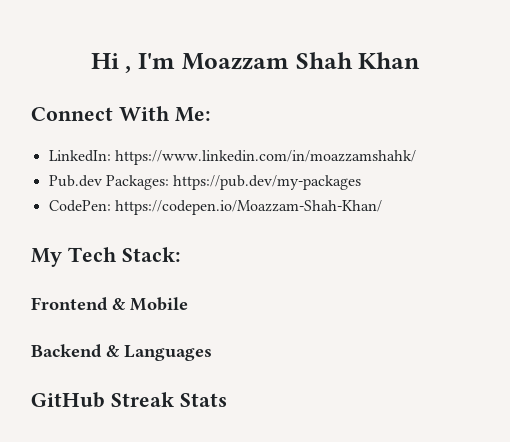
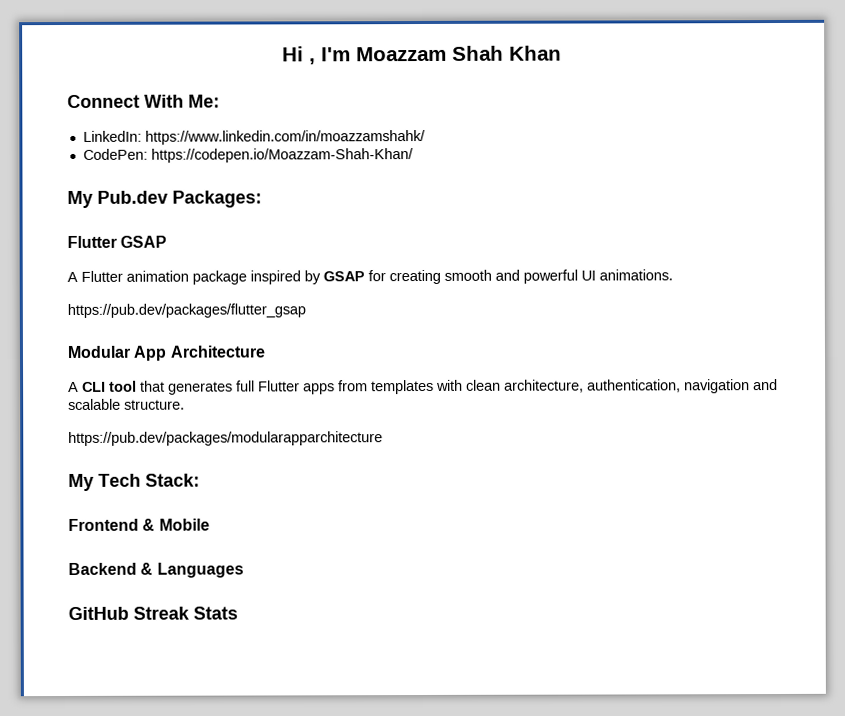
(416, 157) none -> [82,148,414,163] [67,190,93,208] CodePen: https://codepen.io/Moazzam-Shah-Khan/ // My
[173,175,362,190] [48,200,382,215] https://pub.dev/my-packages // CodePen: https://codepen.io/Moazzam-Shah-Khan/ -> [67,235,168,248] [67,269,673,285] [67,303,306,318] [67,345,265,361] [68,379,778,395] [68,398,185,410] [68,431,383,446] // Flutter GSAP // A Flutter animation package inspired by GSAP for creating smooth and powerful UI animations. // https://pub.dev/packages/flutter_gsap // Modular App Architecture // A CLI tool that generates full Flutter apps from templates with clean architecture, authentication, navigation and scalable structure. // https://pub.dev/packages/modularapparchitecture

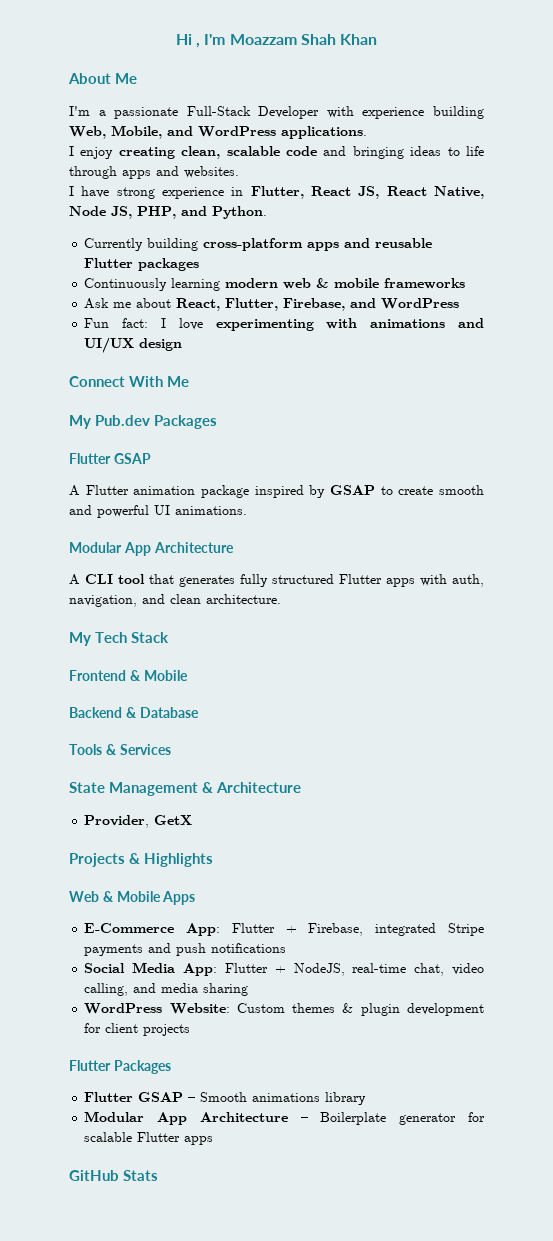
[67,94,220,108] [82,129,426,145] [82,148,414,163] Connect With Me: // LinkedIn: https://www.linkedin.com/in/moazzamshahk/ // CodePen: https://codepen.io/Moazzam-Shah-Khan/ -> [68,73,138,84] [69,106,484,119] [69,125,367,139] [69,146,484,159] [69,166,239,179] [69,186,484,199] [69,206,267,219] [84,238,433,251] [84,258,200,271] [84,278,466,291] [84,298,460,311] [84,318,485,331] [84,337,183,353] [69,376,190,387] About Me // I'm a passionate Full-Stack Developer with experience building Web, Mobile, and WordPress applications. // I enjoy creating clean, scalable code and bringing ideas to life through apps and websites. // I have strong experience in Flutter, React JS, React Native, Node JS, PHP, and Python. // Currently building cross-platform apps and reusable Flutter packages // Continuously learning modern web & mobile frameworks // Ask me about React, Flutter, Firebase, and WordPress // Fun fact: I love experimenting with animations and UI/UX design // Connect With Me
[172,190,262,208] Packages: -> [154,415,218,429] Packages
[368,269,441,285] for creating -> [380,486,434,495] to create
[67,303,306,318] // https://pub.dev/packages/flutter_gsap -> (247, 510) none
[236,379,778,395] [68,398,185,410] [68,431,383,446] full Flutter apps from templates with clean architecture, authentication, navigation and scalable structure. // https://pub.dev/packages/modularapparchitecture -> [240,574,484,587] [69,594,281,607] fully structured Flutter apps with auth, navigation, and clean architecture.
[145,473,200,487] Stack: -> [131,632,170,643] Stack
[156,562,244,578] Languages -> [139,707,199,718] [69,744,171,755] [69,782,302,796] [84,815,193,828] [69,853,214,867] [69,891,196,905] [84,923,484,936] [84,943,287,956] [84,962,484,976] [84,983,249,996] [84,1003,484,1016] [84,1023,191,1036] [69,1060,171,1074] [84,1092,367,1105] [84,1111,485,1125] [84,1132,214,1145] Database // Tools & Services // State Management & Architecture // Provider, GetX // Projects & Highlights // Web & Mobile Apps // E-Commerce App: Flutter + Firebase, integrated Stripe payments and push notifications // Social Media App: Flutter + NodeJS, real-time chat, video calling, and media sharing // WordPress Website: Custom themes & plugin development for client projects // Flutter Packages // Flutter GSAP – Smooth animations library // Modular App Architecture – Boilerplate generator for scalable Flutter apps
[133,606,190,620] Streak -> (119, 1175) none

